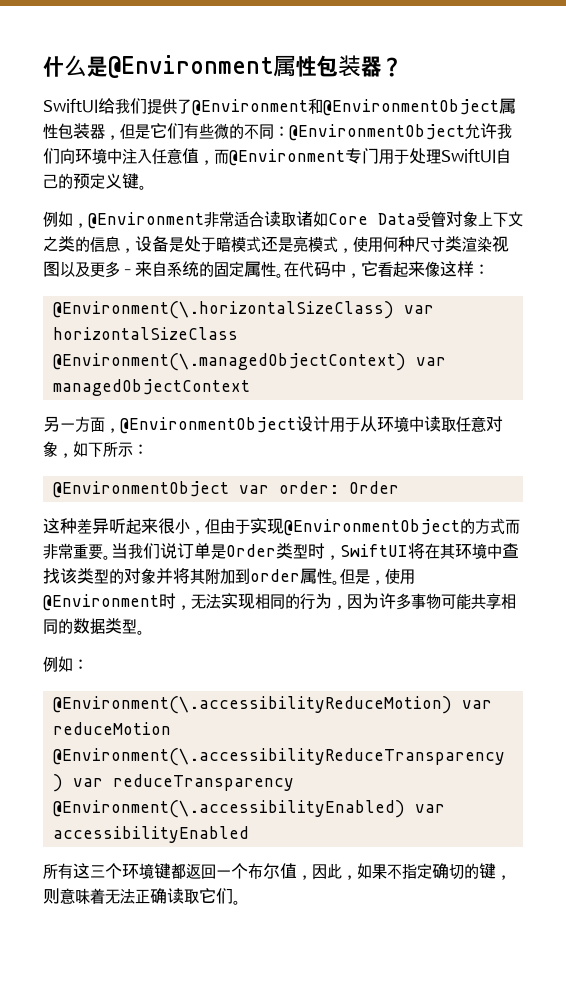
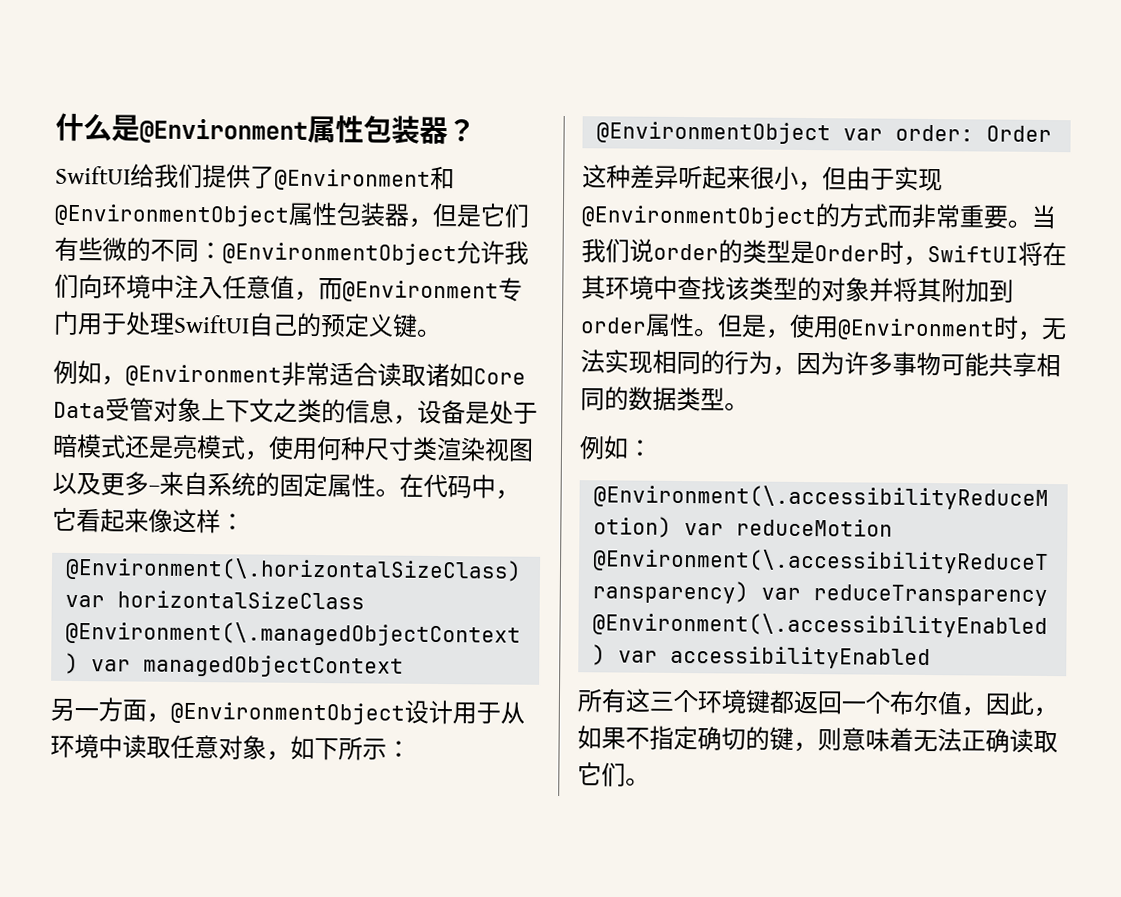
[177,543,308,560] 订单是Order类型 -> [653,239,880,265] order的类型是Order

